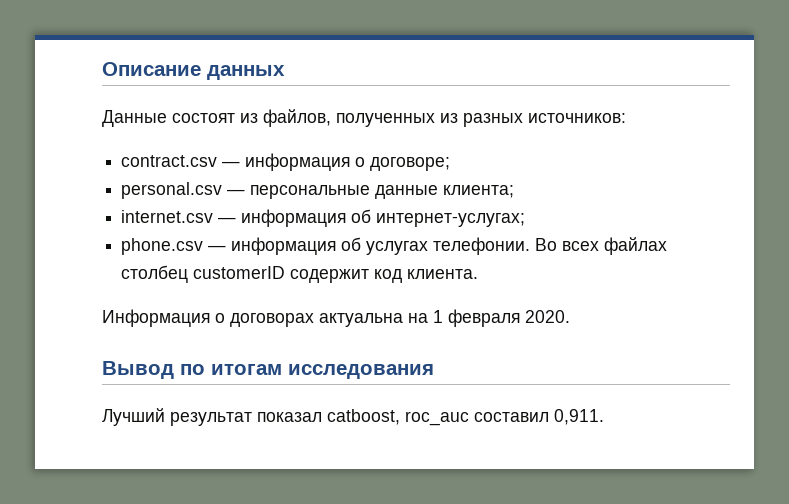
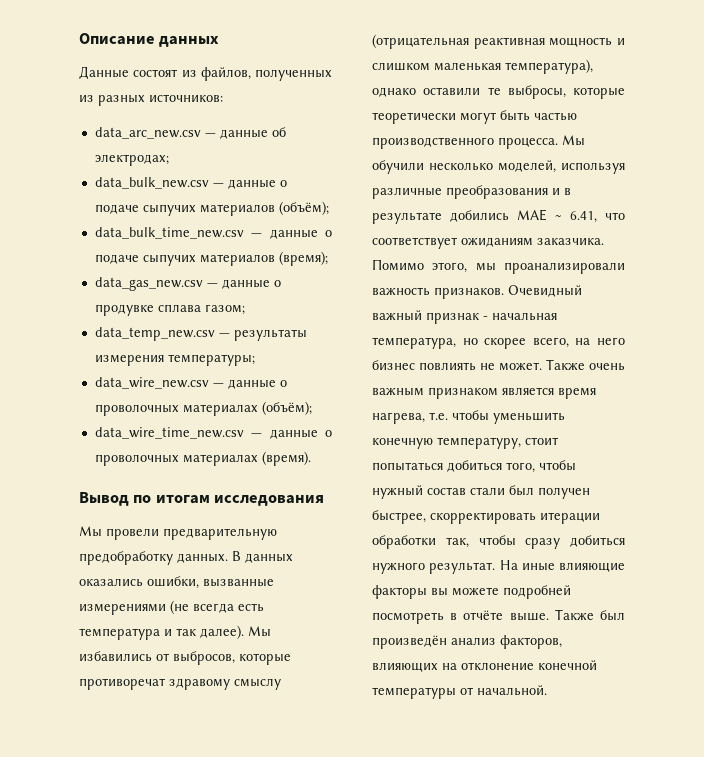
[121,153,451,171] [121,182,515,199] [121,209,526,227] [121,237,668,255] [121,265,479,283] [102,309,570,327] [102,361,434,379] [102,408,604,426] contract.csv — информация о договоре; // personal.csv — персональные данные клиента; // internet.csv — информация об интернет-услугах; // phone.csv — информация об услугах телефонии. Во всех файлах столбец customerID содержит код клиента. // Информация о договорах актуальна на 1 февраля 2020. // Вывод по итогам исследования // Лучший результат показал catboost, roc_auc составил 0,911. -> [94,127,286,139] [94,154,169,166] [94,177,287,189] [94,201,329,216] [94,227,332,239] [94,251,328,266] [94,277,281,291] [94,304,245,316] [94,327,307,341] [94,354,255,366] [94,377,287,389] [94,401,312,416] [94,427,332,439] [94,451,311,466] [79,492,325,506] [79,526,277,540] [79,551,293,565] [79,576,274,589] [79,600,264,615] [79,625,271,640] [79,651,291,665] [79,678,281,690] [372,34,625,49] [372,59,593,74] [372,85,625,99] [372,110,577,124] [372,135,585,149] [372,160,625,174] [372,185,571,199] [372,209,625,224] [372,237,604,249] [372,259,625,274] [372,285,582,299] [372,310,557,324] [372,337,625,349] [372,359,625,371] [372,387,596,399] [372,410,565,424] [372,437,558,449] [372,460,576,473] [372,485,590,499] [372,510,600,524] [372,535,625,549] [372,560,625,574] [372,585,571,599] [372,609,625,624] [372,635,562,649] [372,660,597,672] [372,685,547,699] data_arc_new.csv — данные об электродах; // data_bulk_new.csv — данные о подаче сыпучих материалов (объём); // data_bulk_time_new.csv — данные о подаче сыпучих материалов (время); // data_gas_new.csv — данные о продувке сплава газом; // data_temp_new.csv — результаты измерения температуры; // data_wire_new.csv — данные о проволочных материалах (объём); // data_wire_time_new.csv — данные о проволочных материалах (время). // Вывод по итогам исследования // Мы провели предварительную предобработку данных. В данных оказались ошибки, вызванные измерениями (не всегда есть температура и так далее). Мы избавились от выбросов, которые противоречат здравому смыслу (отрицательная реактивная мощность и слишком маленькая температура), однако оставили те выбросы, которые теоретически могут быть частью производственного процесса. Мы обучили несколько моделей, используя различные преобразования и в результате добились MAE ~ 6.41, что соответствует ожиданиям заказчика. Помимо этого, мы проанализировали важность признаков. Очевидный важный признак - начальная температура, но скорее всего, на него бизнес повлиять не может. Также очень важным признаком является время нагрева, т.е. чтобы уменьшить конечную температуру, стоит попытаться добиться того, чтобы нужный состав стали был получен быстрее, скорректировать итерации обработки так, чтобы сразу добиться нужного результат. На иные влияющие факторы вы можете подробней посмотреть в отчёте выше. Также был произведён анализ факторов, влияющих на отклонение конечной температуры от начальной.

